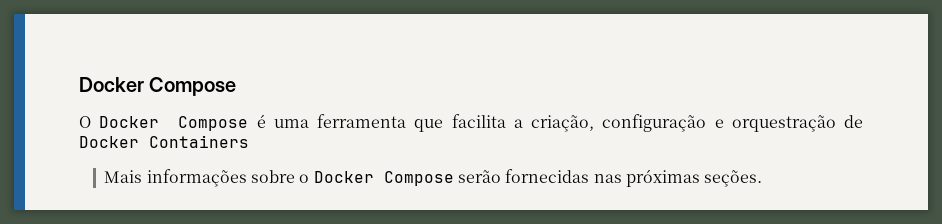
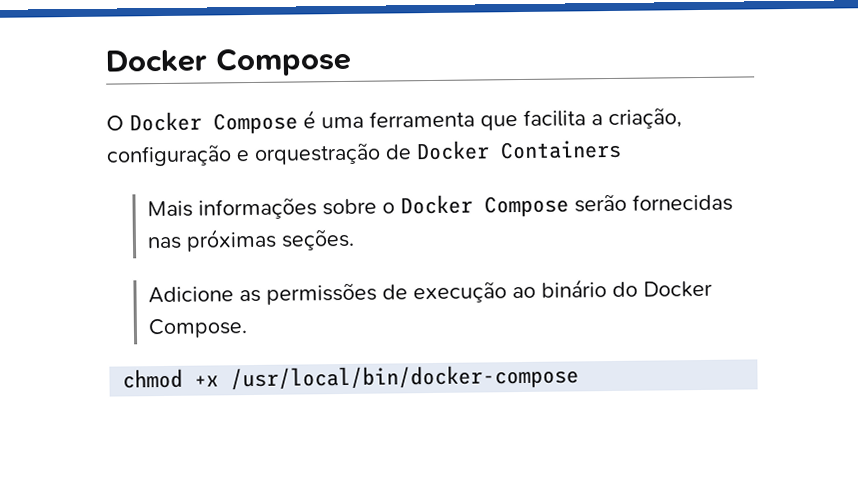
(763, 178) none -> [148,279,714,305] [148,318,249,339] [122,364,580,392] // Adicione as permissões de execução ao binário do Docker Compose. // chmod +x /usr/local/bin/docker-compose

